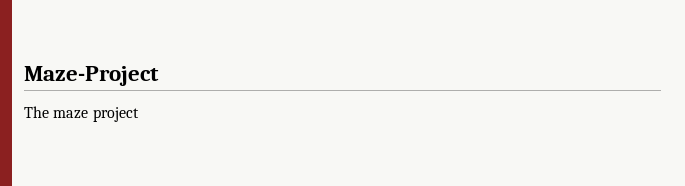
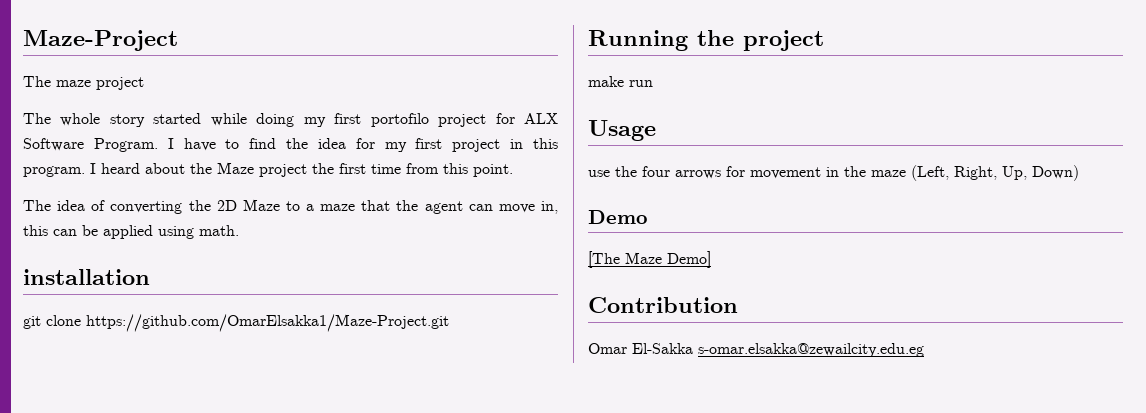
(139, 114) none -> [23,113,558,127] [23,138,559,152] [23,162,513,177] [23,199,558,214] [23,225,239,239] [23,269,150,285] [23,314,449,332] [588,30,824,51] [588,76,653,87] [588,120,656,141] [588,165,1079,181] [588,210,648,224] [588,251,711,268] [588,297,738,313] [588,343,924,357] // The whole story started while doing my first portofilo project for ALX Software Program. I have to find the idea for my first project in this program. I heard about the Maze project the first time from this point. // The idea of converting the 2D Maze to a maze that the agent can move in, this can be applied using math. // installation // git clone https://github.com/OmarElsakka1/Maze-Project.git // Running the project // make run // Usage // use the four arrows for movement in the maze (Left, Right, Up, Down) // Demo // [The Maze Demo] // Contribution // Omar El-Sakka s-omar.elsakka@zewailcity.edu.eg

